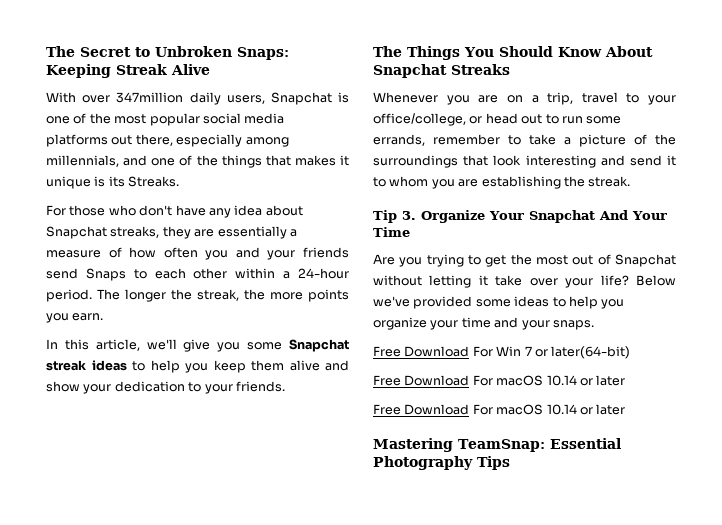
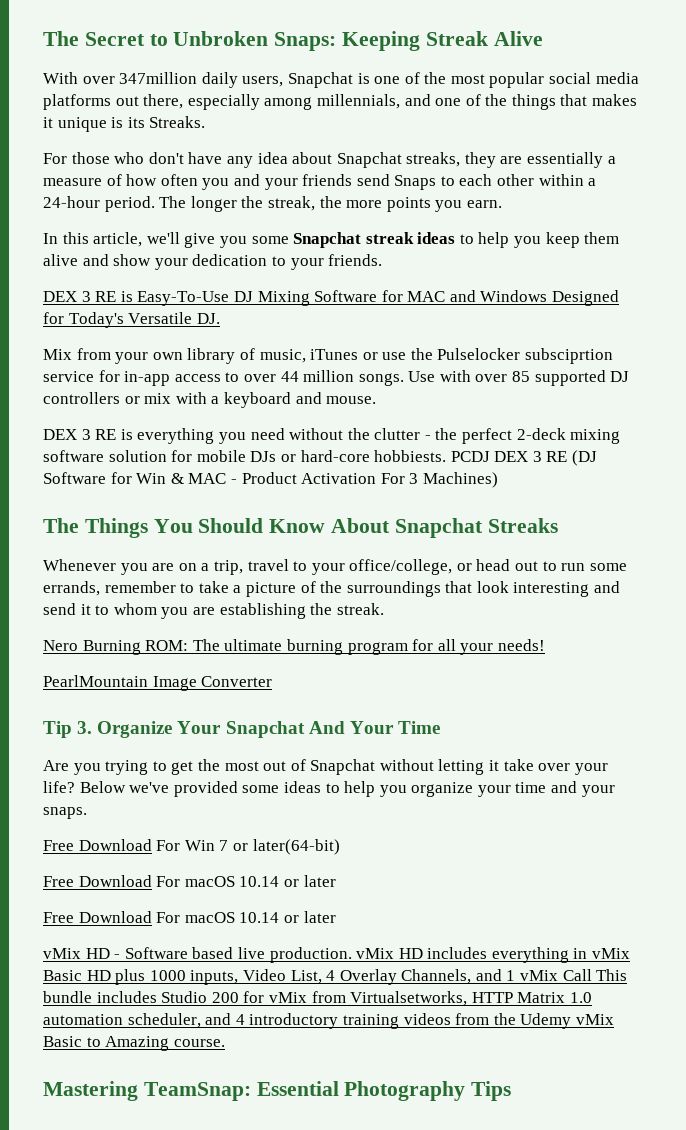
(285, 386) none -> [43,290,620,306] [43,312,220,328] [43,348,614,364] [43,370,630,386] [43,392,377,408] [43,428,621,444] [43,450,598,466] [43,472,498,488] // DEX 3 RE is Easy-To-Use DJ Mixing Software for MAC and Windows Designed for Today's Versatile DJ. // Mix from your own library of music, iTunes or use the Pulselocker subsciprtion service for in-app access to over 44 million songs. Use with over 85 supported DJ controllers or mix with a keyboard and mouse. // DEX 3 RE is everything you need without the clutter - the perfect 2-deck mixing software solution for mobile DJs or hard-core hobbiests. PCDJ DEX 3 RE (DJ Software for Win & MAC - Product Activation For 3 Machines)
(631, 181) none -> [43,639,545,655] [43,675,273,691] // Nero Burning ROM: The ultimate burning program for all your needs! // PearlMountain Image Converter
(626, 409) none -> [43,947,631,963] [43,969,628,985] [43,991,592,1006] [43,1013,614,1029] [43,1036,225,1051] // vMix HD - Software based live production. vMix HD includes everything in vMix Basic HD plus 1000 inputs, Video List, 4 Overlay Channels, and 1 vMix Call This bundle includes Studio 200 for vMix from Virtualsetworks, HTTP Matrix 1.0 automation scheduler, and 4 introductory training videos from the Udemy vMix Basic to Amazing course.

